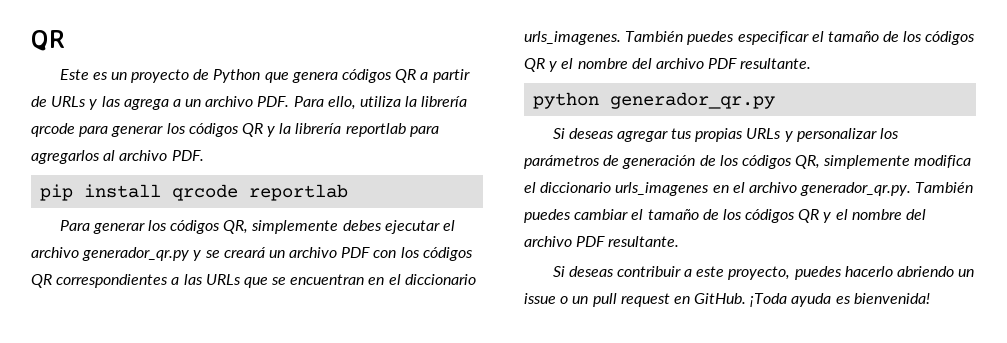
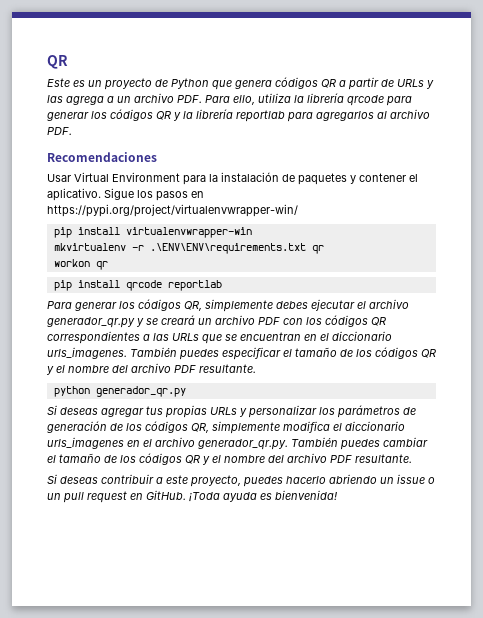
(204, 155) none -> [47,152,157,162] [47,172,418,185] [47,188,204,201] [47,204,298,217] [53,227,252,238] [53,243,324,254] [53,259,108,270] // Recomendaciones // Usar Virtual Environment para la instalación de paquetes y contener el aplicativo. Sigue los pasos en https://pypi.org/project/virtualenvwrapper-win/ // pip install virtualenvwrapper-win // mkvirtualenv -r .\ENV\ENV\requirements.txt qr // workon qr

